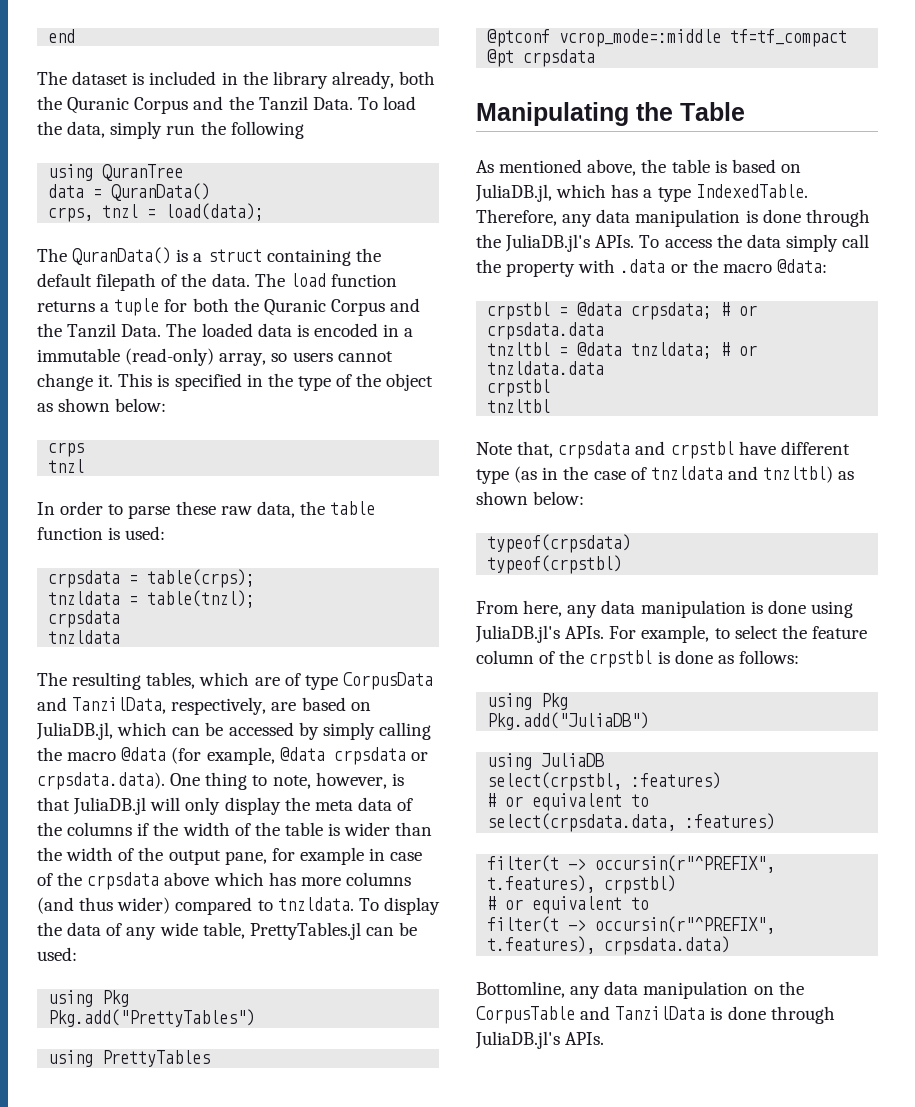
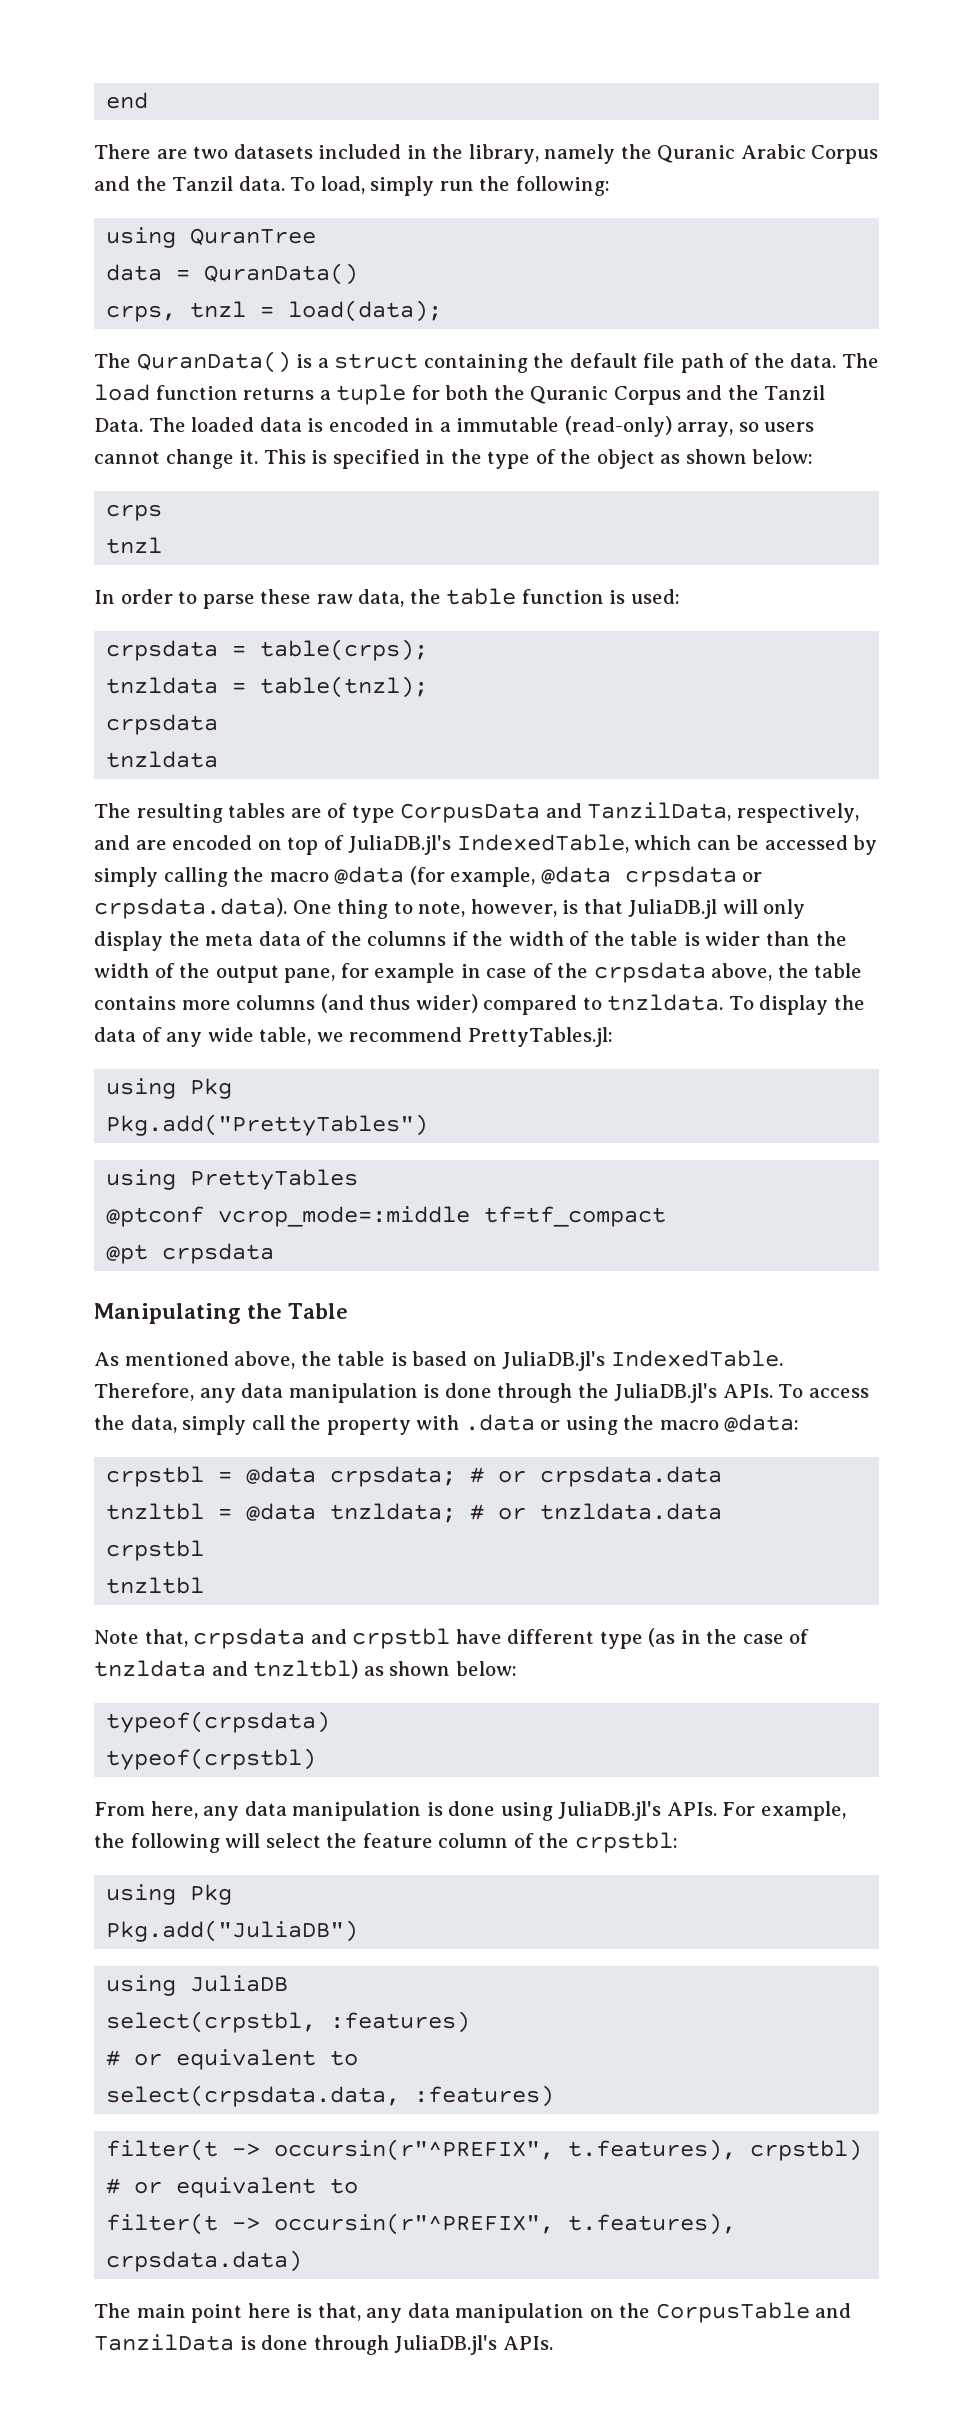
[37,71,436,89] [37,96,417,114] [37,121,106,138] The dataset is included in the library already, both the Quranic Corpus and the Tanzil Data. To load the data, -> [94,144,879,164] [94,176,365,194] There are two datasets included in the library, namely the Quranic Arabic Corpus and the Tanzil data. To load,
[230,121,304,139] following -> [515,176,610,196] following:
[96,273,157,291] filepath -> [643,353,724,373] file path
[146,672,250,689] tables, which -> [228,803,286,818] tables
[271,697,371,711] [36,722,113,740] are based on JuliaDB.jl, -> [94,834,629,855] and are encoded on top of JuliaDB.jl's IndexedTable,
[164,872,296,886] above which has -> [711,963,863,981] [94,996,176,1010] above, the table contains
[249,922,418,940] [37,947,77,961] PrettyTables.jl can be used: -> [316,1027,613,1047] we recommend PrettyTables.jl:
[475,184,691,202] JuliaDB.jl, which has a type -> [502,1351,606,1371] JuliaDB.jl's
[746,234,781,248] data -> [130,1415,177,1433] data,
(688, 268) none -> [565,1416,618,1435] using
[714,628,730,639] to -> [94,1833,261,1853] the following will
[589,650,799,668] crpstbl is done as follows: -> [574,1832,678,1853] crpstbl:
[476,981,565,998] Bottomline, -> [94,2303,361,2323] The main point here is that,

